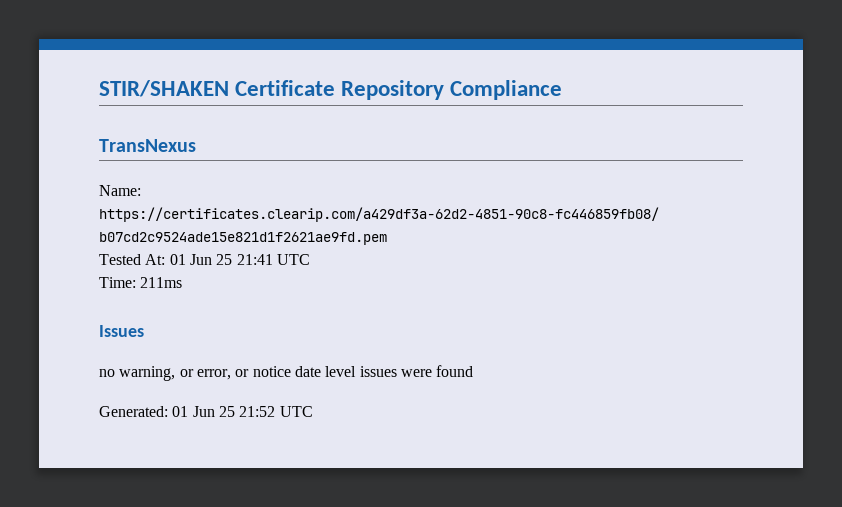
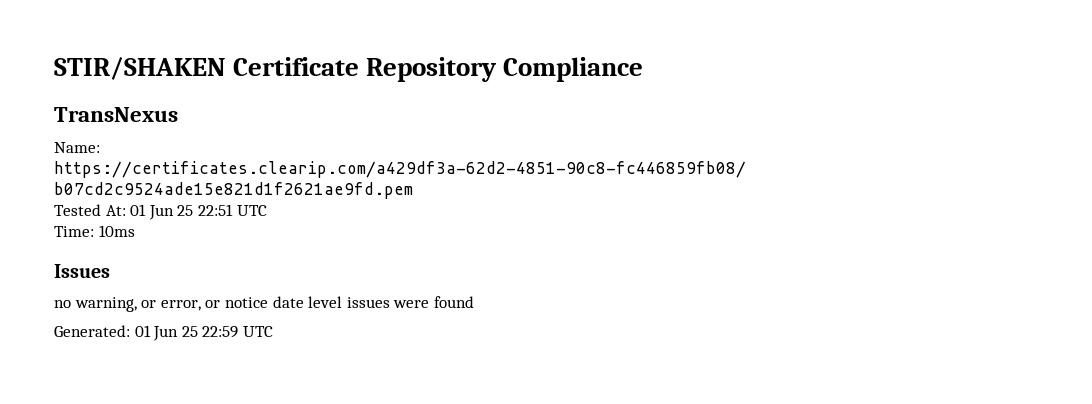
[236,254,273,265] 21:41 -> [197,204,233,216] 22:51
[140,277,183,288] 211ms -> [98,225,135,237] 10ms
[239,406,276,417] 21:52 -> [202,326,239,338] 22:59

